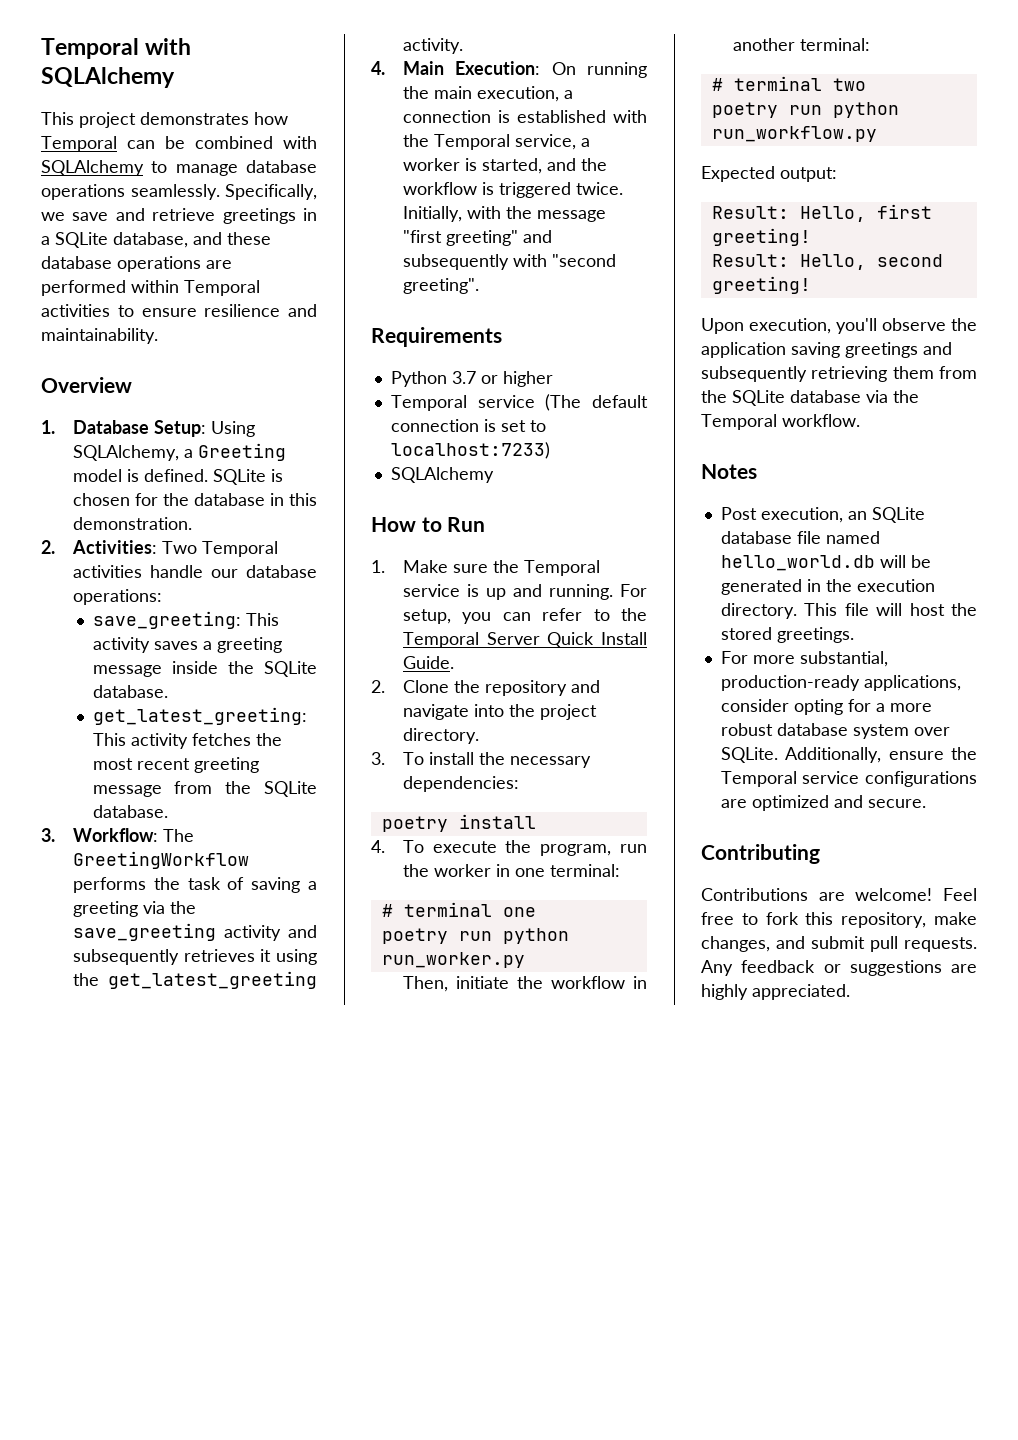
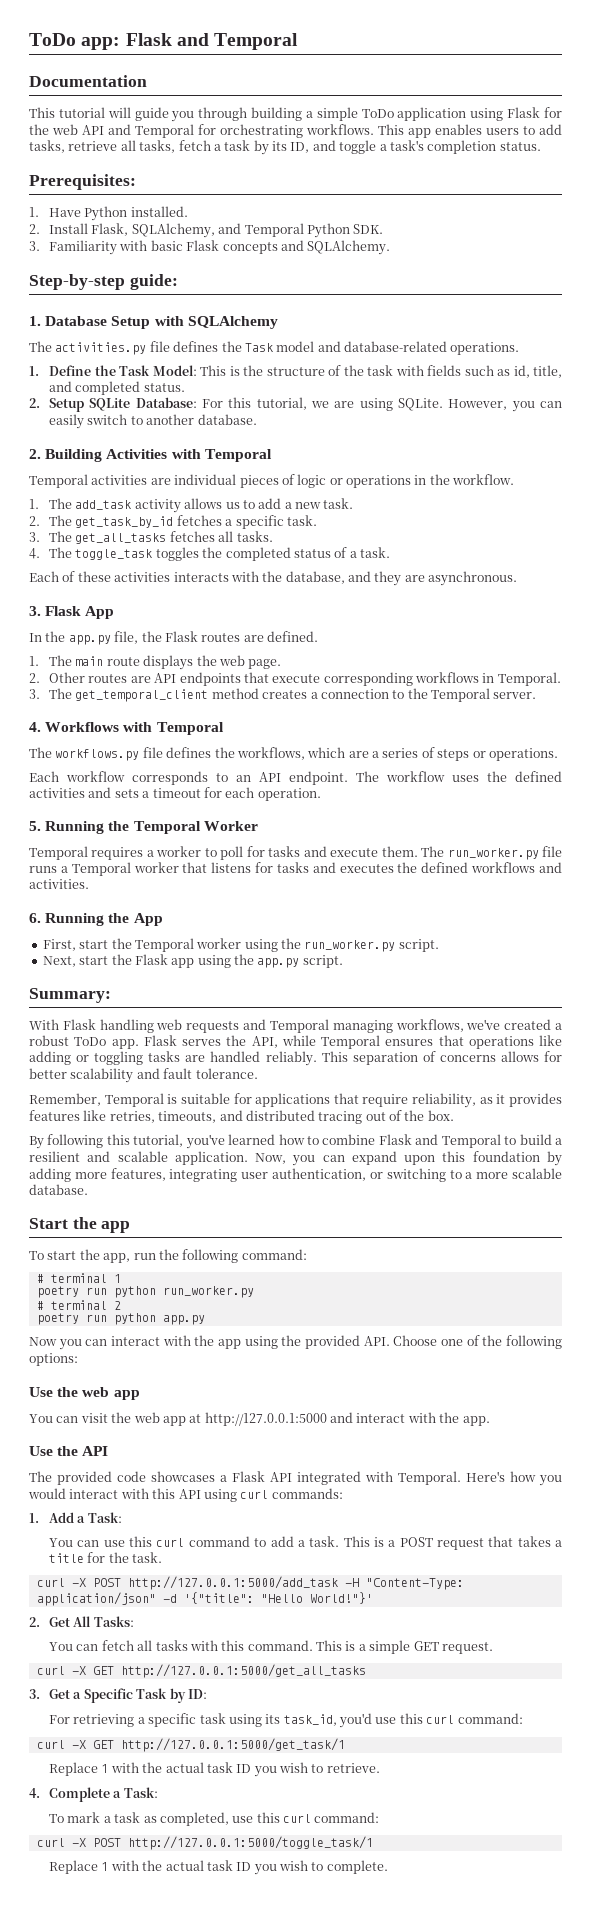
[41,38,192,59] [41,67,175,88] [41,112,288,128] [41,136,317,152] [41,160,317,176] [41,184,317,200] [41,208,317,224] [41,232,271,248] [41,256,232,272] [41,280,260,296] [41,304,317,317] [41,328,158,344] [41,377,132,393] [41,420,255,437] [72,443,286,461] [72,469,283,485] [72,493,317,506] [72,517,192,530] [41,540,278,557] [72,565,317,578] [72,589,162,605] [92,611,279,629] [92,637,282,653] [92,661,317,677] [92,685,168,698] [92,707,307,725] [92,733,282,749] [92,757,259,773] [92,781,317,797] [92,805,168,818] [41,828,194,842] [72,851,249,869] [72,877,317,893] [72,901,196,917] [72,923,317,941] [72,949,317,965] [72,971,317,989] [402,38,463,54] [371,61,647,78] [402,86,573,102] [402,110,647,123] [402,134,590,150] [402,158,607,174] [402,182,623,198] [402,206,606,222] [402,230,552,246] [402,254,616,270] [402,278,479,294] [371,327,502,347] [390,371,553,387] [390,394,648,411] [390,419,546,432] [390,442,550,459] [390,467,494,483] [371,517,486,532] [371,560,600,576] [402,584,647,600] [402,608,647,624] [402,632,647,648] [402,656,454,669] [371,680,600,696] [402,704,597,720] [402,728,479,744] [371,752,591,768] [402,776,519,792] [381,814,536,832] [371,840,647,856] [402,864,620,877] [381,902,536,917] Temporal with SQLAlchemy // This project demonstrates how Temporal can be combined with SQLAlchemy to manage database operations seamlessly. Specifically, we save and retrieve greetings in a SQLite database, and these database operations are performed within Temporal activities to ensure resilience and maintainability. // Overview // 1. Database Setup: Using SQLAlchemy, a Greeting model is defined. SQLite is chosen for the database in this demonstration. // 2. Activities: Two Temporal activities handle our database operations: // save_greeting: This activity saves a greeting message inside the SQLite database. // get_latest_greeting: This activity fetches the most recent greeting message from the SQLite database. // 3. Workflow: The GreetingWorkflow performs the task of saving a greeting via the save_greeting activity and subsequently retrieves it using the get_latest_greeting activity. // 4. Main Execution: On running the main execution, a connection is established with the Temporal service, a worker is started, and the workflow is triggered twice. Initially, with the message "first greeting" and subsequently with "second greeting". // Requirements // Python 3.7 or higher // Temporal service (The default connection is set to localhost:7233) // SQLAlchemy // How to Run // 1. Make sure the Temporal service is up and running. For setup, you can refer to the Temporal Server Quick Install Guide. // 2. Clone the repository and navigate into the project directory. // 3. To install the necessary dependencies: // poetry install // 4. To execute the program, run the worker in one terminal: // # terminal one -> [29,33,299,50] [29,75,147,87] [29,107,563,122] [29,124,562,138] [29,140,541,155] [29,174,136,190] [29,206,188,221] [29,223,384,238] [29,240,391,255] [29,274,178,290] [29,316,278,329] [29,341,520,355] [29,365,562,378] [49,381,185,395] [29,397,562,412] [49,414,257,429] [29,449,272,462] [29,474,515,488] [29,498,354,513] [29,515,317,529] [29,531,273,544] [29,547,391,561] [29,571,518,586] [29,606,115,619] [29,631,318,645] [29,655,282,670] [29,672,561,686] [29,688,537,702] [29,722,224,735] [29,747,558,761] [29,771,562,785] [29,787,321,801] [29,821,258,834] [29,846,562,860] [29,862,563,876] [29,879,89,889] [29,913,163,926] [42,938,439,952] [42,954,343,968] [29,988,111,1003] [29,1019,562,1033] [29,1035,562,1049] [29,1051,562,1066] [29,1068,258,1083] [29,1093,562,1108] [29,1110,454,1124] [29,1134,563,1149] [29,1151,562,1166] [29,1168,562,1182] [29,1184,88,1195] [29,1217,131,1233] [29,1249,307,1263] [36,1273,121,1283] ToDo app: Flask and Temporal // Documentation // This tutorial will guide you through building a simple ToDo application using Flask for the web API and Temporal for orchestrating workflows. This app enables users to add tasks, retrieve all tasks, fetch a task by its ID, and toggle a task's completion status. // Prerequisites: // 1. Have Python installed. // 2. Install Flask, SQLAlchemy, and Temporal Python SDK. // 3. Familiarity with basic Flask concepts and SQLAlchemy. // Step-by-step guide: // 1. Database Setup with SQLAlchemy // The activities.py file defines the Task model and database-related operations. // 1. Define the Task Model: This is the structure of the task with fields such as id, title, and completed status. // 2. Setup SQLite Database: For this tutorial, we are using SQLite. However, you can easily switch to another database. // 2. Building Activities with Temporal // Temporal activities are individual pieces of logic or operations in the workflow. // 1. The add_task activity allows us to add a new task. // 2. The get_task_by_id fetches a specific task. // 3. The get_all_tasks fetches all tasks. // 4. The toggle_task toggles the completed status of a task. // Each of these activities interacts with the database, and they are asynchronous. // 3. Flask App // In the app.py file, the Flask routes are defined. // 1. The main route displays the web page. // 2. Other routes are API endpoints that execute corresponding workflows in Temporal. // 3. The get_temporal_client method creates a connection to the Temporal server. // 4. Workflows with Temporal // The workflows.py file defines the workflows, which are a series of steps or operations. // Each workflow corresponds to an API endpoint. The workflow uses the defined activities and sets a timeout for each operation. // 5. Running the Temporal Worker // Temporal requires a worker to poll for tasks and execute them. The run_worker.py file runs a Temporal worker that listens for tasks and executes the defined workflows and activities. // 6. Running the App // First, start the Temporal worker using the run_worker.py script. // Next, start the Flask app using the app.py script. // Summary: // With Flask handling web requests and Temporal managing workflows, we've created a robust ToDo app. Flask serves the API, while Temporal ensures that operations like adding or toggling tasks are handled reliably. This separation of concerns allows for better scalability and fault tolerance. // Remember, Temporal is suitable for applications that require reliability, as it provides features like retries, timeouts, and distributed tracing out of the box. // By following this tutorial, you've learned how to combine Flask and Temporal to build a resilient and scalable application. Now, you can expand upon this foundation by adding more features, integrating user authentication, or switching to a more scalable database. // Start the app // To start the app, run the following command: // # terminal 1
[402,976,647,992] [732,38,870,51] [711,76,866,91] [711,102,899,118] [711,126,877,142] [701,166,837,182] [711,204,932,222] [711,228,811,246] [711,254,943,270] [711,276,811,294] [701,318,977,334] [701,342,952,358] [701,366,977,382] [701,390,919,406] [701,414,860,430] [701,464,757,479] [720,507,925,523] [720,531,880,544] [720,555,931,571] [720,579,935,595] [720,603,977,619] [720,627,854,643] [720,651,888,667] [720,675,961,691] [720,699,932,715] [720,723,950,739] [720,747,977,763] [720,771,977,787] [720,795,926,811] [701,844,820,864] [701,888,977,901] [701,912,977,928] [701,936,977,952] [701,960,977,976] [701,984,850,1000] // Then, initiate the workflow in another terminal: // # terminal two // poetry run python run_workflow.py // Expected output: // Result: Hello, first greeting! // Result: Hello, second greeting! // Upon execution, you'll observe the application saving greetings and subsequently retrieving them from the SQLite database via the Temporal workflow. // Notes // Post execution, an SQLite database file named hello_world.db will be generated in the execution directory. This file will host the stored greetings. // For more substantial, production-ready applications, consider opting for a more robust database system over SQLite. Additionally, ensure the Temporal service configurations are optimized and secure. // Contributing // Contributions are welcome! Feel free to fork this repository, make changes, and submit pull requests. Any feedback or suggestions are highly appreciated. -> [36,1300,121,1310] [36,1313,205,1325] [29,1335,562,1350] [29,1353,78,1366] [29,1387,140,1400] [29,1412,490,1426] [29,1446,109,1456] [29,1471,562,1486] [28,1488,343,1502] [29,1512,122,1523] [49,1536,562,1550] [49,1552,163,1563] [36,1576,464,1590] [36,1592,373,1606] [29,1616,134,1627] [49,1640,493,1654] [36,1664,366,1678] [29,1688,207,1703] [49,1713,523,1728] [36,1738,345,1752] [49,1762,380,1777] [29,1787,158,1802] [49,1812,380,1826] [36,1836,373,1850] [49,1860,388,1875] // # terminal 2 // poetry run python app.py // Now you can interact with the app using the provided API. Choose one of the following options: // Use the web app // You can visit the web app at http://127.0.0.1:5000 and interact with the app. // Use the API // The provided code showcases a Flask API integrated with Temporal. Here's how you would interact with this API using curl commands: // 1. Add a Task: // You can use this curl command to add a task. This is a POST request that takes a title for the task. // curl -X POST http://127.0.0.1:5000/add_task -H "Content-Type: application/json" -d '{"title": "Hello World!"}' // 2. Get All Tasks: // You can fetch all tasks with this command. This is a simple GET request. // curl -X GET http://127.0.0.1:5000/get_all_tasks // 3. Get a Specific Task by ID: // For retrieving a specific task using its task_id, you'd use this curl command: // curl -X GET http://127.0.0.1:5000/get_task/1 // Replace 1 with the actual task ID you wish to retrieve. // 4. Complete a Task: // To mark a task as completed, use this curl command: // curl -X POST http://127.0.0.1:5000/toggle_task/1 // Replace 1 with the actual task ID you wish to complete.

